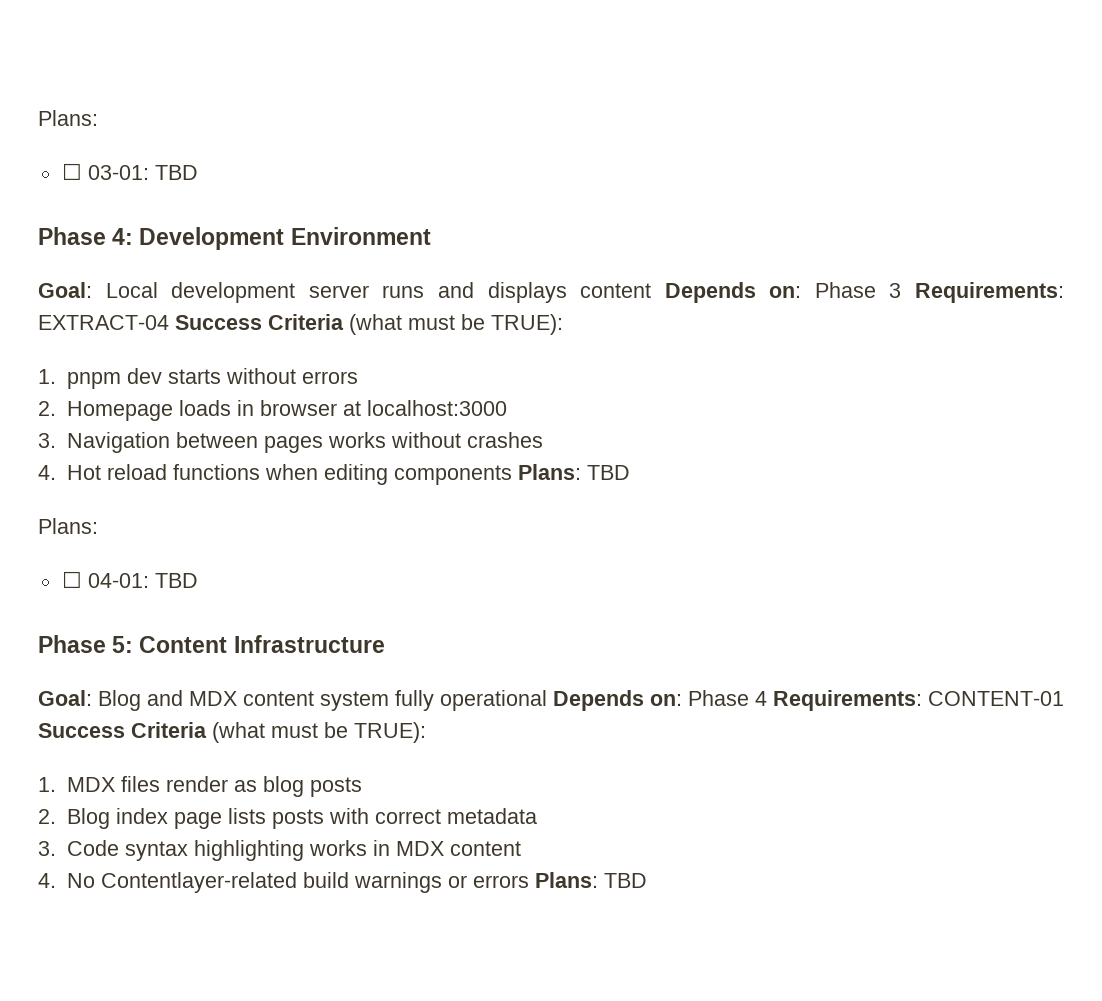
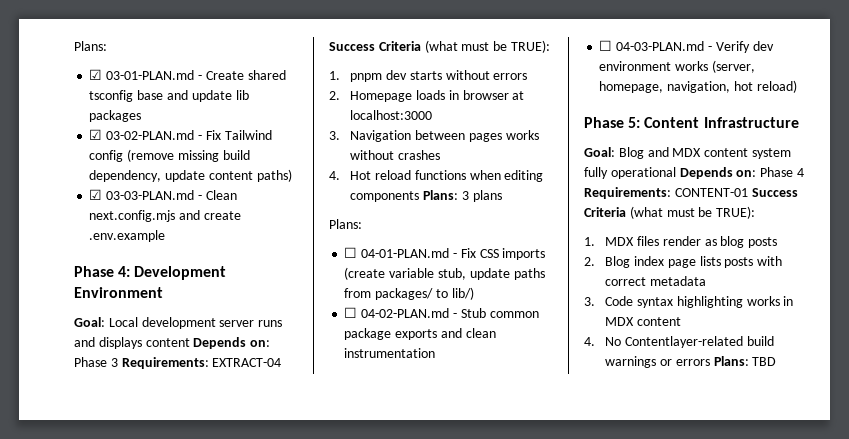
[38,110,98,126] [61,163,198,180] Plans: // ☐ 03-01: TBD -> [74,41,107,51] [89,69,286,80] [89,90,249,102] [89,110,142,122] [89,129,272,140] [89,149,250,162] [89,169,292,182] [89,189,237,200] [89,210,241,222] [89,230,166,242] Plans: // ☑ 03-01-PLAN.md - Create shared tsconfig base and update lib packages // ☑ 03-02-PLAN.md - Fix Tailwind config (remove missing build dependency, update content paths) // ☑ 03-03-PLAN.md - Clean next.config.mjs and create .env.example
[586,465,630,480] [38,518,98,534] [61,571,198,588] TBD // Plans: // ☐ 04-01: TBD -> [461,190,502,202] [329,219,362,229] [344,247,546,260] [344,267,545,280] [344,287,474,300] [344,307,539,318] [344,328,496,340] [344,348,436,358] [599,40,774,53] [599,60,755,73] [599,80,797,93] 3 plans // Plans: // ☐ 04-01-PLAN.md - Fix CSS imports (create variable stub, update paths from packages/ to lib/) // ☐ 04-02-PLAN.md - Stub common package exports and clean instrumentation // ☐ 04-03-PLAN.md - Verify dev environment works (server, homepage, navigation, hot reload)

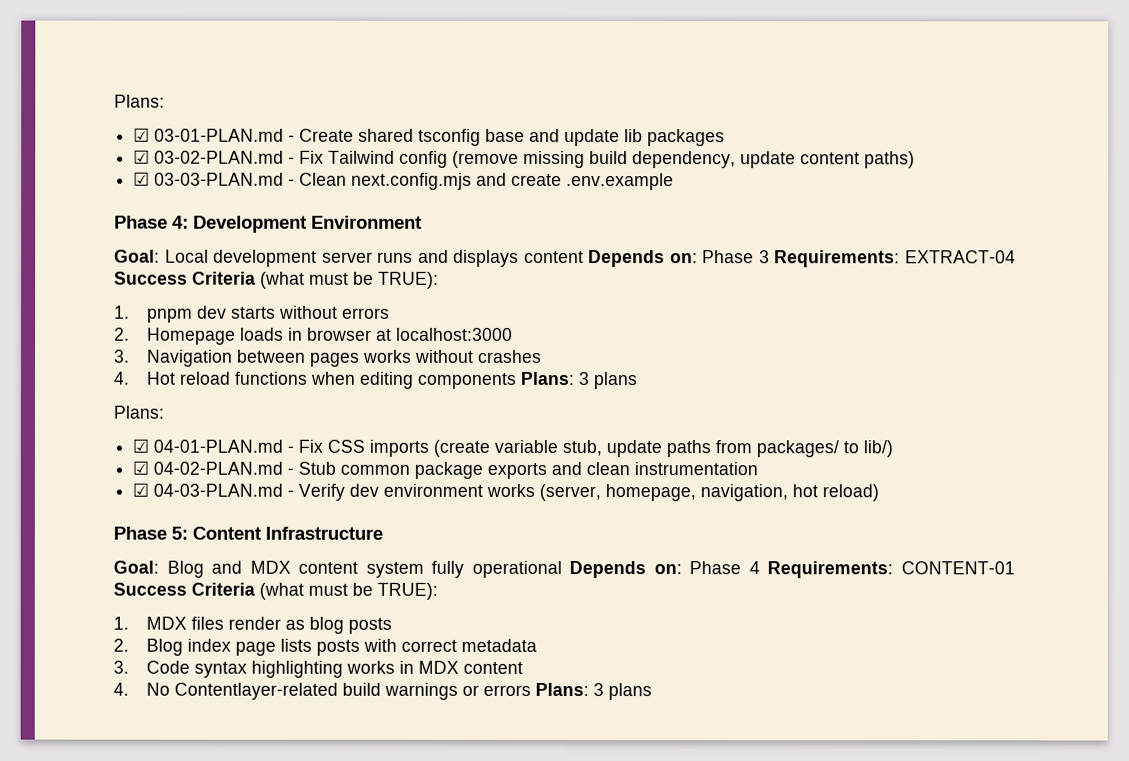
[344,247,358,258] ☐ -> [132,438,150,453] ☑
[344,307,358,318] ☐ -> [132,460,150,475] ☑
[599,40,613,51] ☐ -> [132,482,150,497] ☑
[752,357,777,366] TBD -> [592,683,652,701] 3 plans

